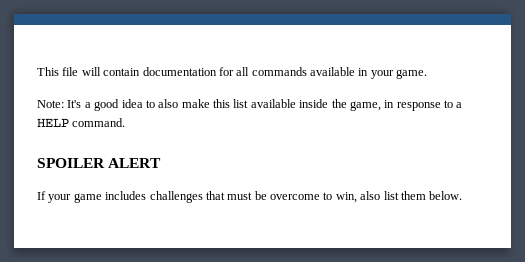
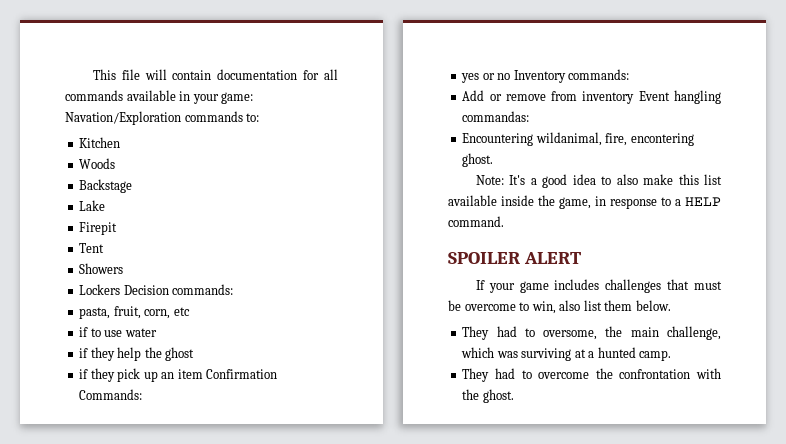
[396,69,428,79] game. -> [221,92,254,104] [65,111,260,125] [79,137,121,148] [79,158,116,169] [79,179,133,193] [79,200,106,211] [79,222,118,235] [79,243,105,253] [79,263,124,274] [79,284,234,295] [79,306,190,319] [79,327,157,337] [79,347,195,361] [79,368,278,382] [79,389,143,400] [461,69,630,83] [462,90,721,104] [462,111,530,122] [462,132,694,146] [462,153,494,167] game: Navation/Exploration commands to: // Kitchen // Woods // Backstage // Lake // Firepit // Tent // Showers // Lockers Decision commands: // pasta, fruit, corn, etc // if to use water // if they help the ghost // if they pick up an item Confirmation Commands: // yes or no Inventory commands: // Add or remove from inventory Event hangling commandas: // Encountering wildanimal, fire, encontering ghost.
(463, 195) none -> [462,326,721,340] [461,347,672,361] [462,368,721,382] [462,389,514,403] // They had to oversome, the main challenge, which was surviving at a hunted camp. // They had to overcome the confrontation with the ghost.

